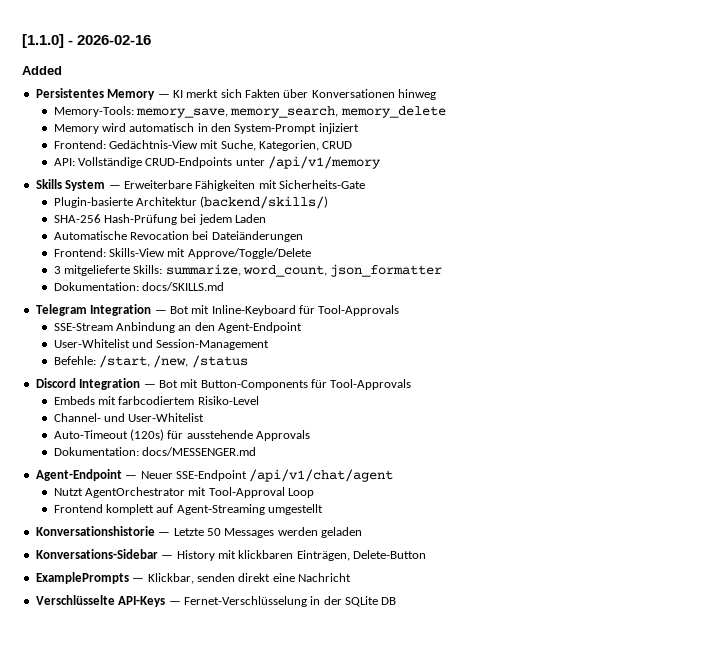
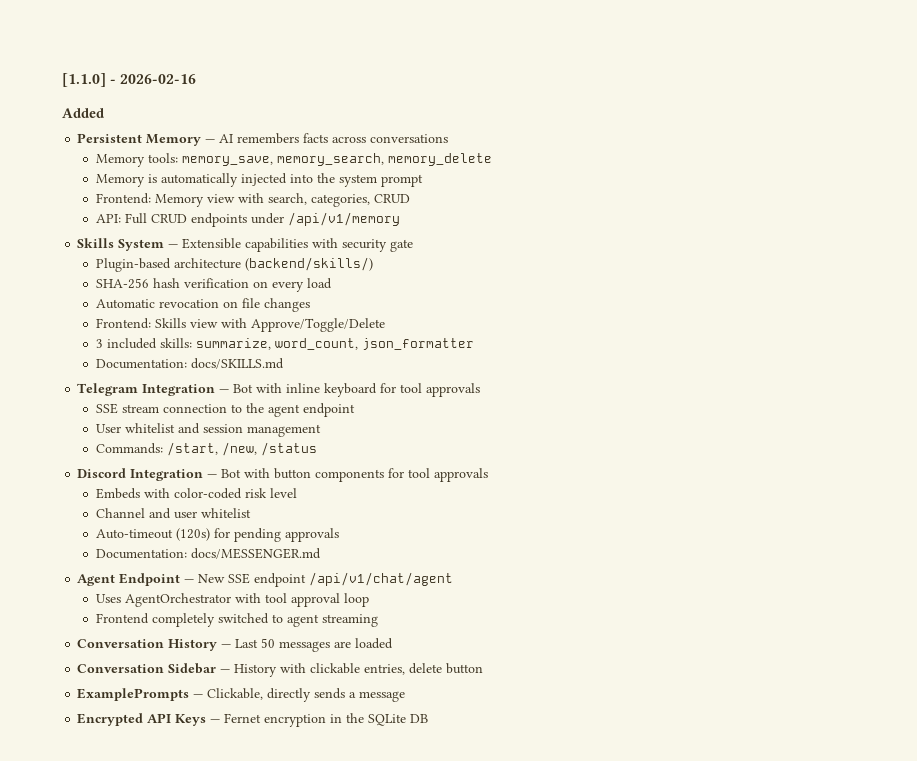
[35,88,104,98] Persistentes -> [77,133,143,143] Persistent
[172,89,437,100] [53,106,446,118] [53,123,359,134] [53,140,353,151] [53,156,382,169] [35,179,365,191] [53,196,329,209] [53,214,267,225] [53,231,303,242] [53,248,186,257] KI merkt sich Fakten über Konversationen hinweg // Memory-Tools: memory_save, memory_search, memory_delete // Memory wird automatisch in den System-Prompt injiziert // Frontend: Gedächtnis-View mit Suche, Kategorien, CRUD // API: Vollständige CRUD-Endpoints unter /api/v1/memory // Skills System — Erweiterbare Fähigkeiten mit Sicherheits-Gate // Plugin-basierte Architektur (backend/skills/) // SHA-256 Hash-Prüfung bei jedem Laden // Automatische Revocation bei Dateiänderungen // Frontend: Skills-View mit -> [219,133,449,144] [95,153,492,167] [95,173,423,187] [95,193,410,207] [95,212,400,227] [77,238,414,252] [95,257,373,272] [95,278,332,292] [95,298,310,312] [95,318,247,329] AI remembers facts across conversations // Memory tools: memory_save, memory_search, memory_delete // Memory is automatically injected into the system prompt // Frontend: Memory view with search, categories, CRUD // API: Full CRUD endpoints under /api/v1/memory // Skills System — Extensible capabilities with security gate // Plugin-based architecture (backend/skills/) // SHA-256 hash verification on every load // Automatic revocation on file changes // Frontend: Skills view with
[63,265,163,276] mitgelieferte Skills: -> [106,338,192,349] included skills:
[53,282,139,291] Dokumentation: -> [95,359,187,369] Documentation:
[191,305,400,316] [53,322,303,333] [53,339,270,350] [53,356,96,365] mit Inline-Keyboard für Tool-Approvals // SSE-Stream Anbindung an den Agent-Endpoint // User-Whitelist und Session-Management // Befehle: -> [256,383,481,397] [95,403,355,417] [95,423,321,437] [95,443,163,454] with inline keyboard for tool approvals // SSE stream connection to the agent endpoint // User whitelist and session management // Commands:
[180,379,412,390] [53,396,259,405] [53,413,205,422] [53,429,311,441] [53,447,256,456] [35,469,394,482] [53,487,315,498] [53,504,324,515] [35,526,362,538] [35,549,426,561] [35,572,351,584] [35,595,342,607] mit Button-Components für Tool-Approvals // Embeds mit farbcodiertem Risiko-Level // Channel- und User-Whitelist // Auto-Timeout (120s) für ausstehende Approvals // Dokumentation: docs/MESSENGER.md // Agent-Endpoint — Neuer SSE-Endpoint /api/v1/chat/agent // Nutzt AgentOrchestrator mit Tool-Approval Loop // Frontend komplett auf Agent-Streaming umgestellt // Konversationshistorie — Letzte 50 Messages werden geladen // Konversations-Sidebar — History mit klickbaren Einträgen, Delete-Button // ExamplePrompts — Klickbar, senden direkt eine Nachricht // Verschlüsselte API-Keys — Fernet-Verschlüsselung in der -> [244,468,489,482] [95,488,297,499] [95,508,251,519] [95,528,339,542] [95,548,321,559] [77,572,454,587] [95,593,369,607] [95,613,378,627] [77,638,394,652] [77,663,484,677] [77,688,406,702] [77,713,365,727] with button components for tool approvals // Embeds with color-coded risk level // Channel and user whitelist // Auto-timeout (120s) for pending approvals // Documentation: docs/MESSENGER.md // Agent Endpoint — New SSE endpoint /api/v1/chat/agent // Uses AgentOrchestrator with tool approval loop // Frontend completely switched to agent streaming // Conversation History — Last 50 messages are loaded // Conversation Sidebar — History with clickable entries, delete button // ExamplePrompts — Clickable, directly sends a message // Encrypted API Keys — Fernet encryption in the

